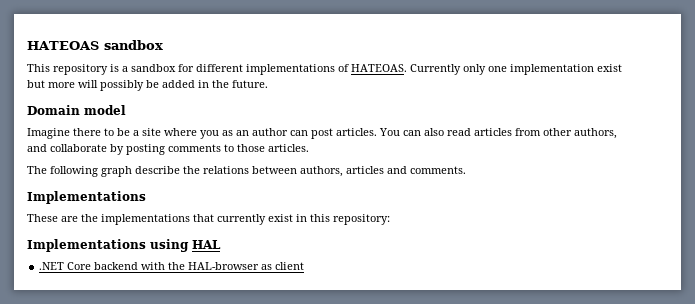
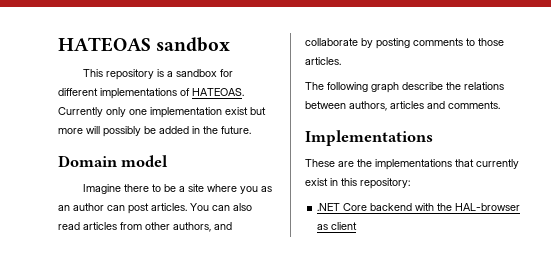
[27,239,221,252] // Implementations using HAL -> (410, 183) none

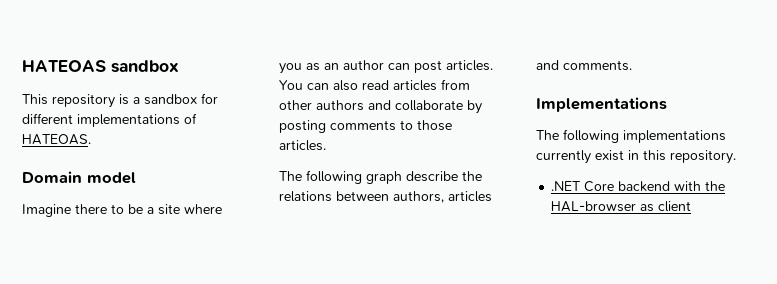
[58,107,266,118] [58,126,251,137] Currently only one implementation exist but more will possibly be added in the future. -> (91, 139) none
[173,222,211,232] authors, -> [316,100,364,111] authors
[305,159,474,170] These are the implementations that -> [536,129,726,143] The following implementations
[360,178,410,189] repository: -> [670,150,736,164] repository.

